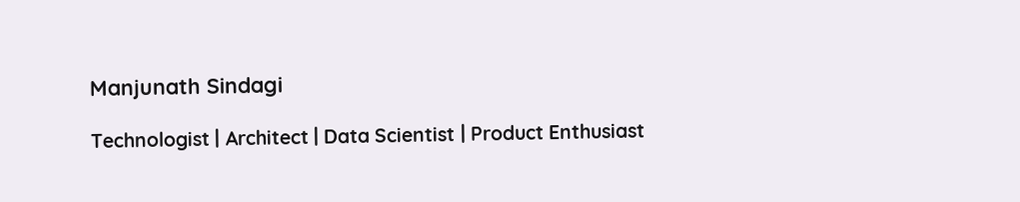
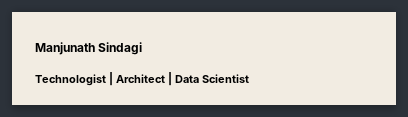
[459,122,646,143] | Product Enthusiast -> (249, 78) none

